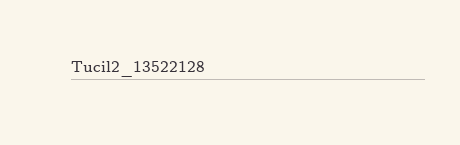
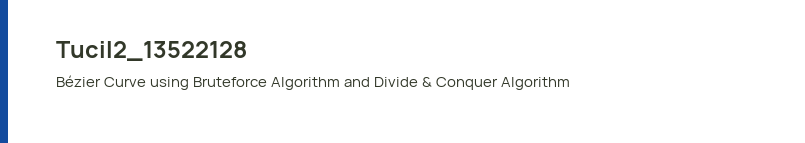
(205, 69) none -> [56,75,571,90] // Bézier Curve using Bruteforce Algorithm and Divide & Conquer Algorithm

